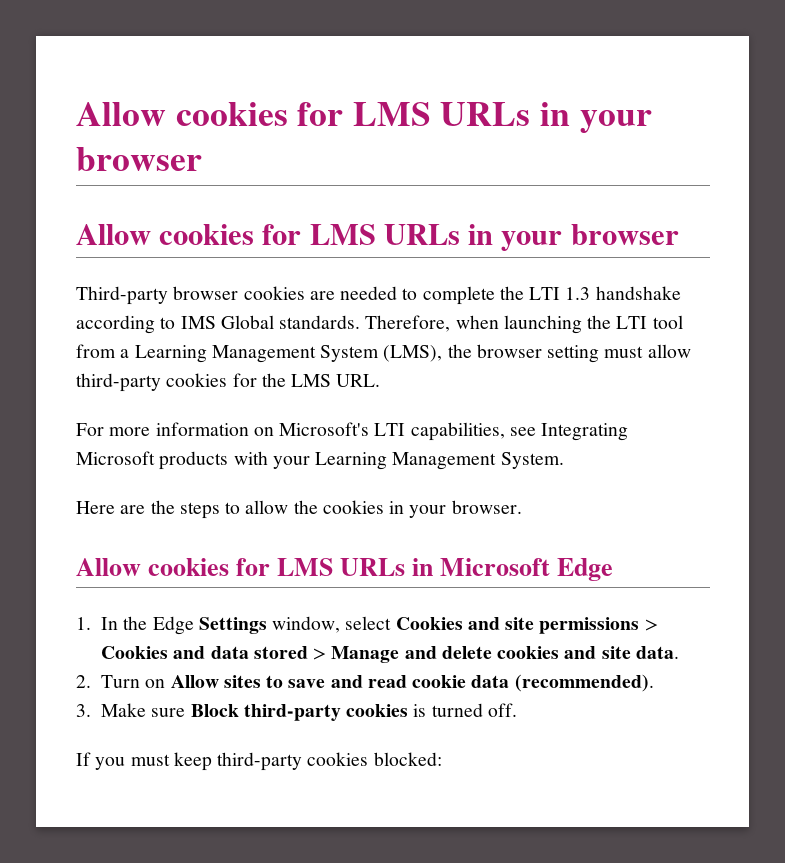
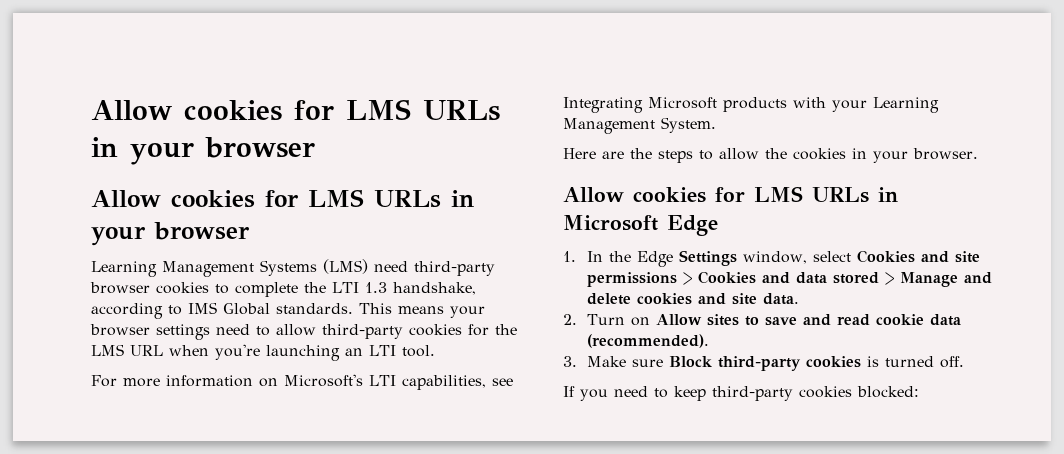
[76,286,398,305] Third-party browser cookies are needed -> [91,259,495,277] [90,282,209,294] Learning Management Systems (LMS) need third-party browser cookies
[595,286,681,300] handshake -> [393,282,476,295] handshake,
[365,315,683,334] [76,344,644,363] Therefore, when launching the LTI tool from a Learning Management System (LMS), the browser setting must -> [359,303,485,318] [90,324,270,340] This means your browser settings need to
[336,374,381,387] URL. -> [130,344,435,361] URL when you're launching an LTI tool.
[130,754,170,766] must -> [614,386,668,398] need to

